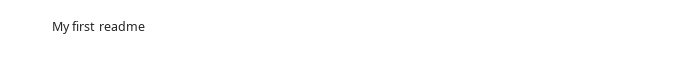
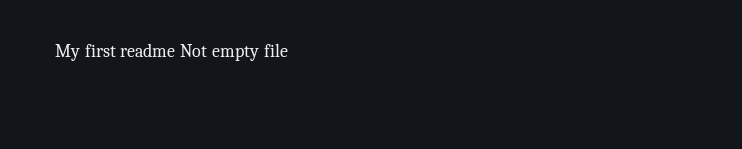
(145, 26) none -> [180,43,288,61] Not empty file

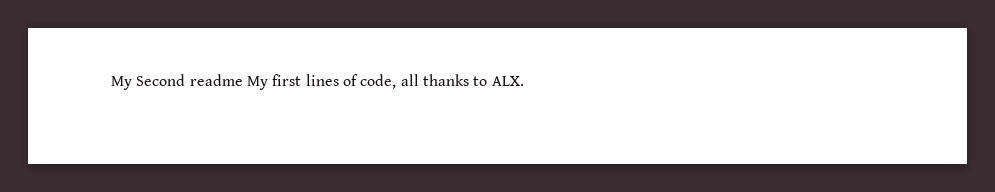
[55,43,288,61] My first readme Not empty file -> [111,74,524,90] My Second readme My first lines of code, all thanks to ALX.

